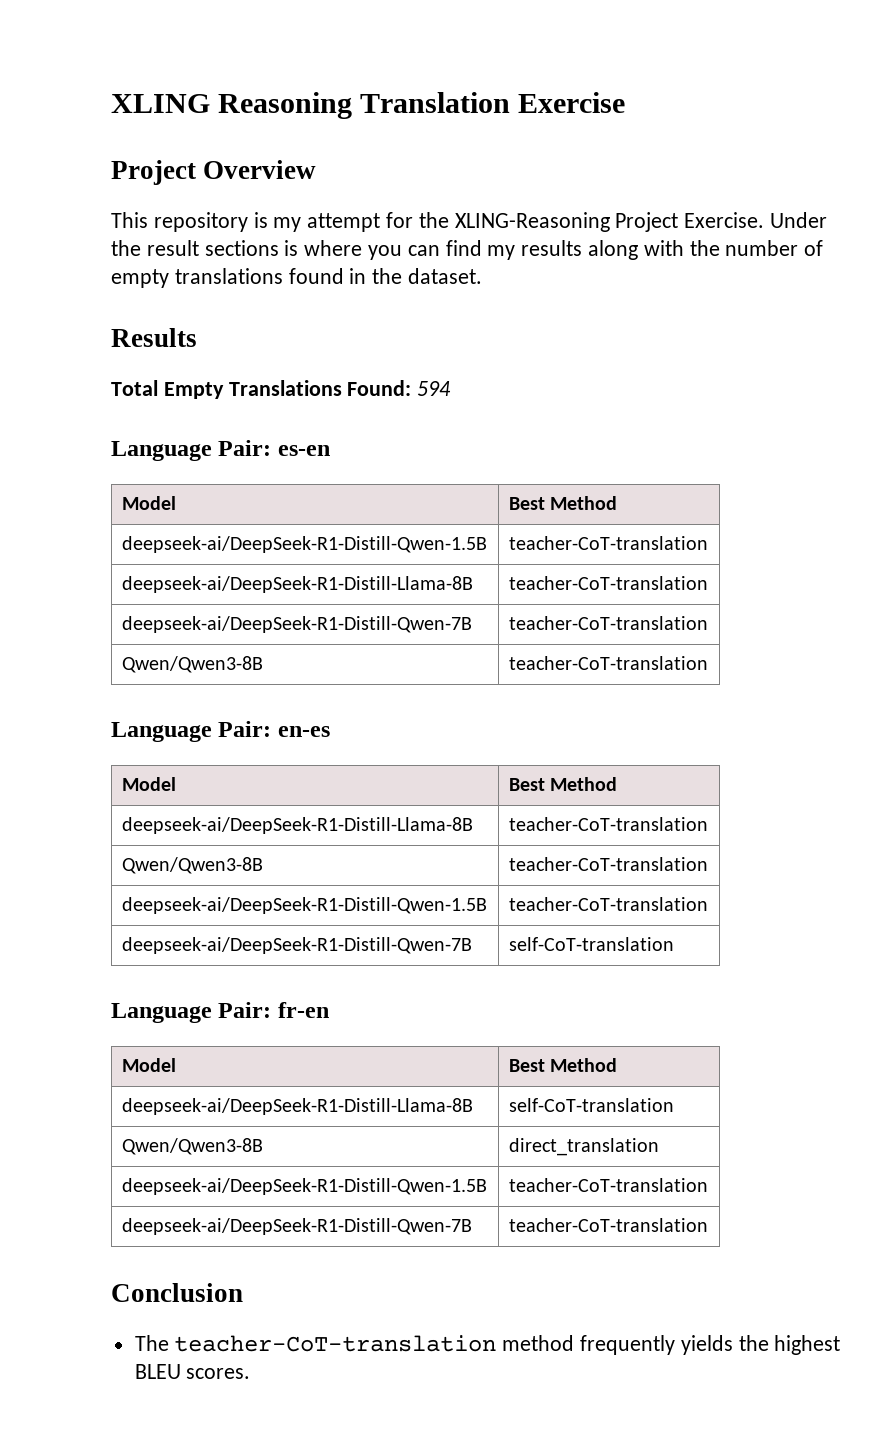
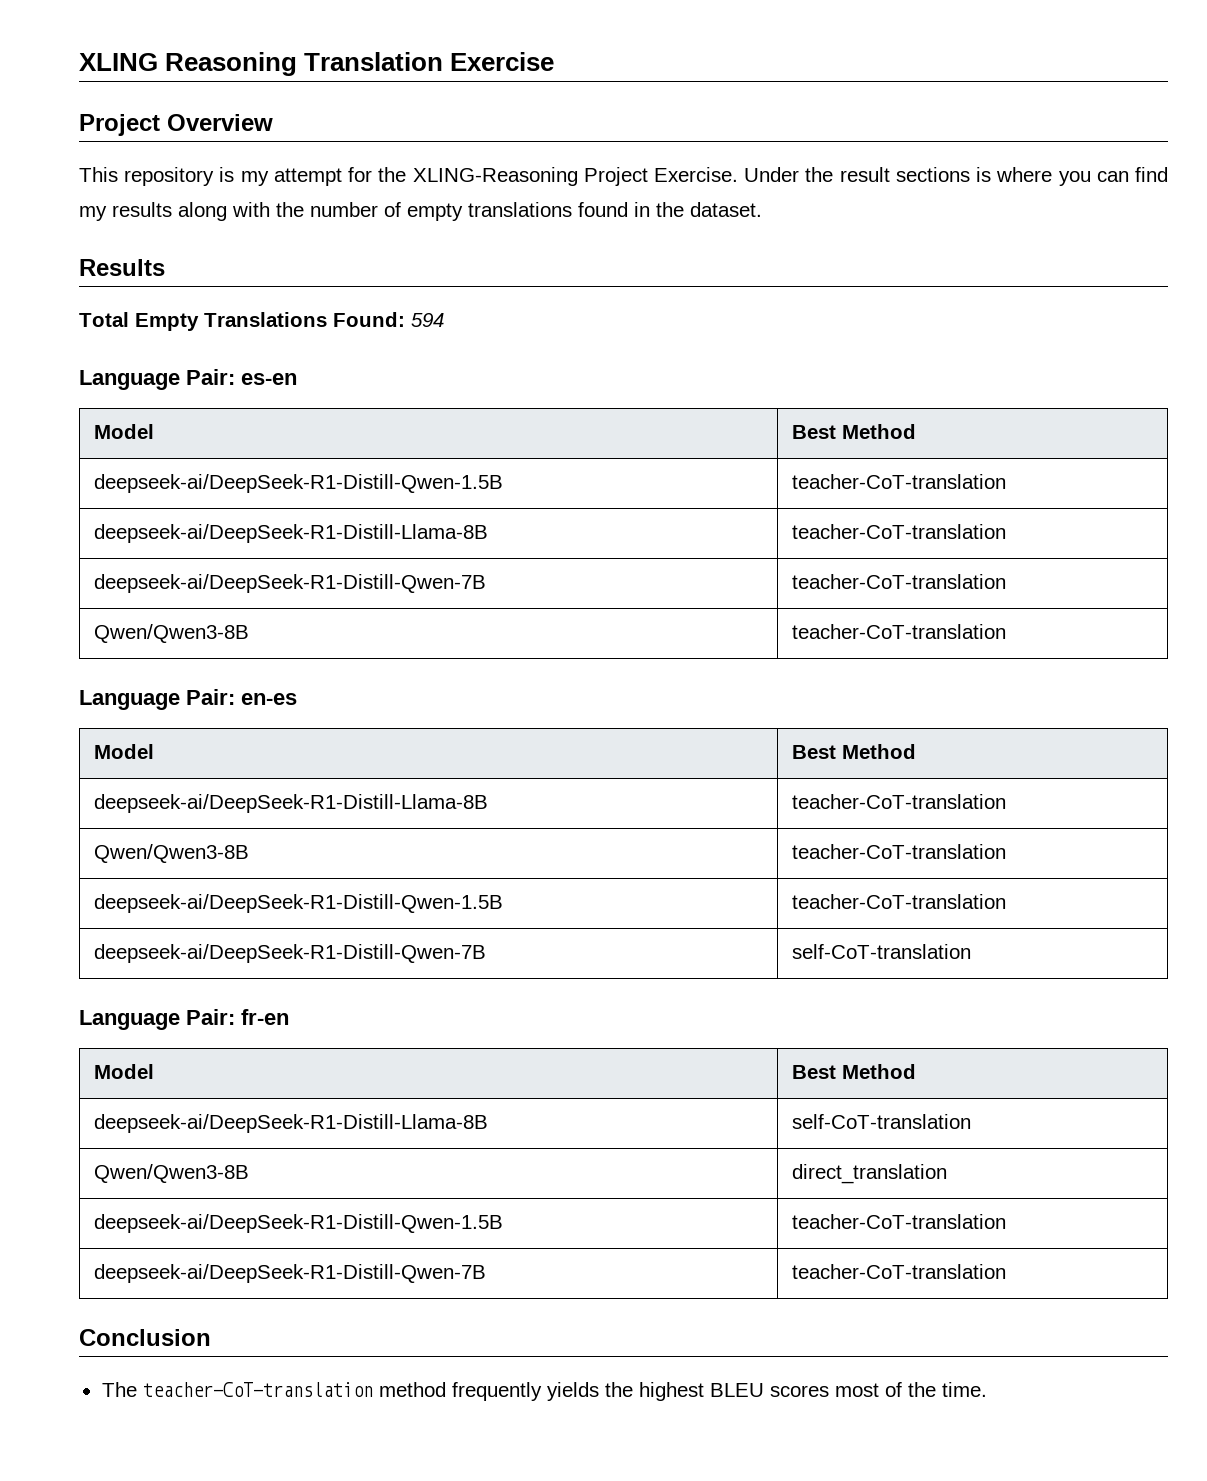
[186,1368,251,1379] scores. -> [769,1382,987,1397] scores most of the time.

